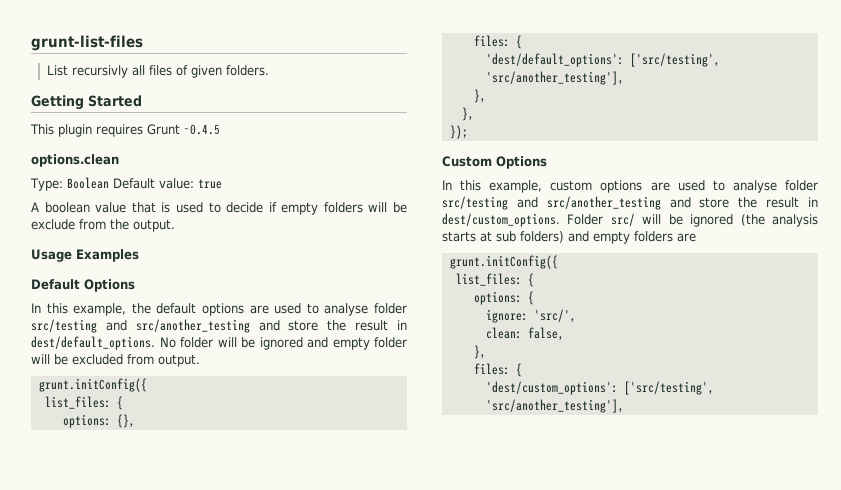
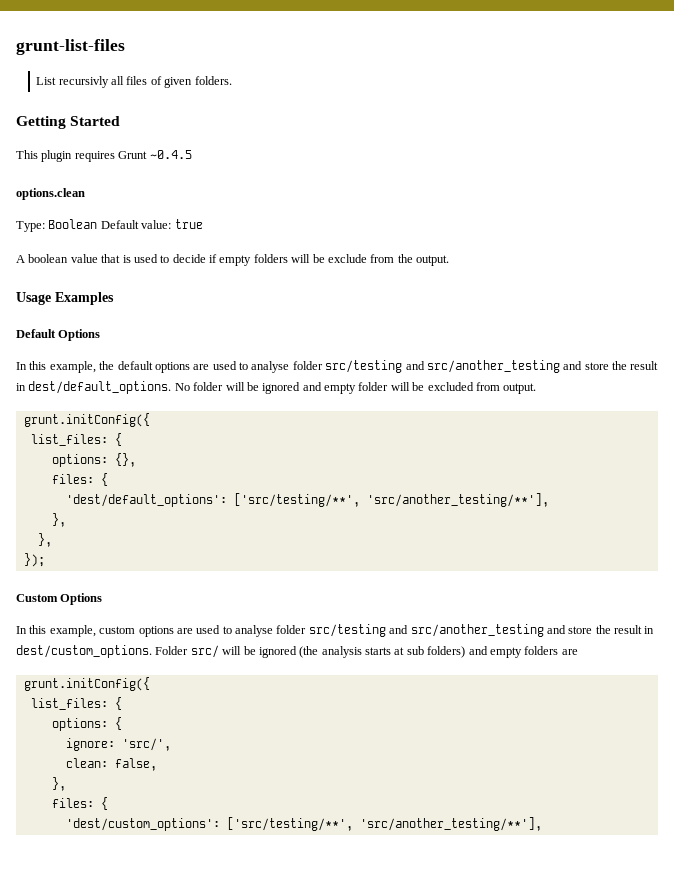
[629,53,720,67] [485,71,624,85] ['src/testing', 'src/another_testing'], -> [233,493,549,507] ['src/testing/**', 'src/another_testing/**'],
[623,381,714,395] [485,399,624,413] ['src/testing', 'src/another_testing'], -> [226,817,542,831] ['src/testing/**', 'src/another_testing/**'],

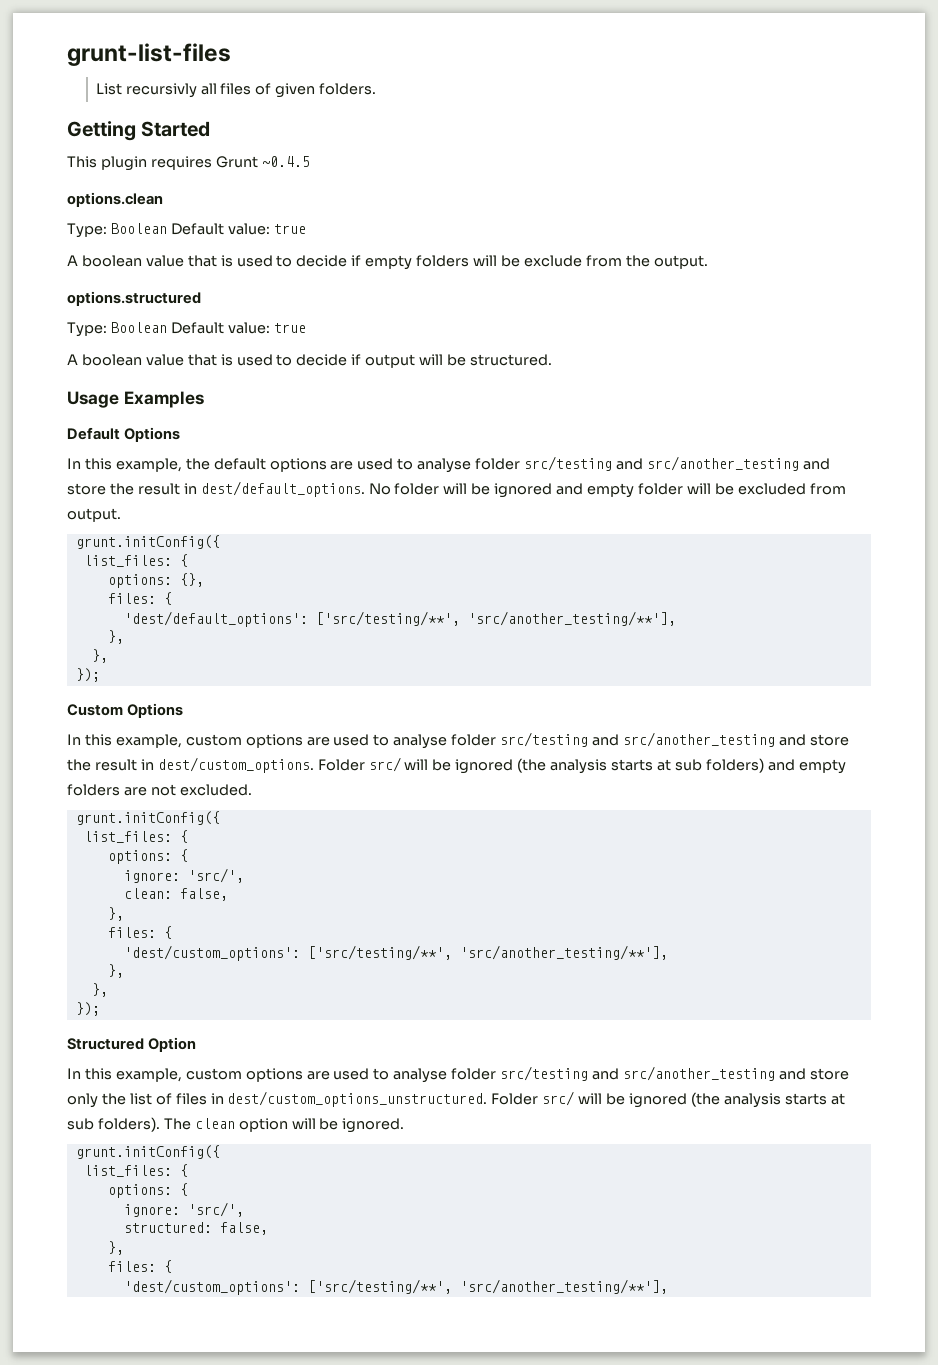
(449, 260) none -> [67,291,201,306] [67,322,306,337] [67,354,552,368] // options.structured // Type: Boolean Default value: true // A boolean value that is used to decide if output will be structured.
(578, 652) none -> [150,784,252,796] not excluded.
(542, 824) none -> [107,964,124,978] [91,983,108,997] [75,1002,100,1016] [67,1037,197,1052] [67,1066,849,1083] [67,1091,845,1108] [67,1117,405,1133] [75,1145,220,1159] [83,1164,188,1177] [107,1183,188,1198] [123,1202,244,1217] [123,1222,268,1235] [107,1241,124,1255] [107,1260,172,1273] [123,1279,668,1295] // }, // }, // }); // Structured Option // In this example, custom options are used to analyse folder src/testing and src/another_testing and store only the list of files in dest/custom_options_unstructured. Folder src/ will be ignored (the analysis starts at sub folders). The clean option will be ignored. // grunt.initConfig({ // list_files: { // options: { // ignore: 'src/', // structured: false, // }, // files: { // 'dest/custom_options': ['src/testing/**', 'src/another_testing/**'],

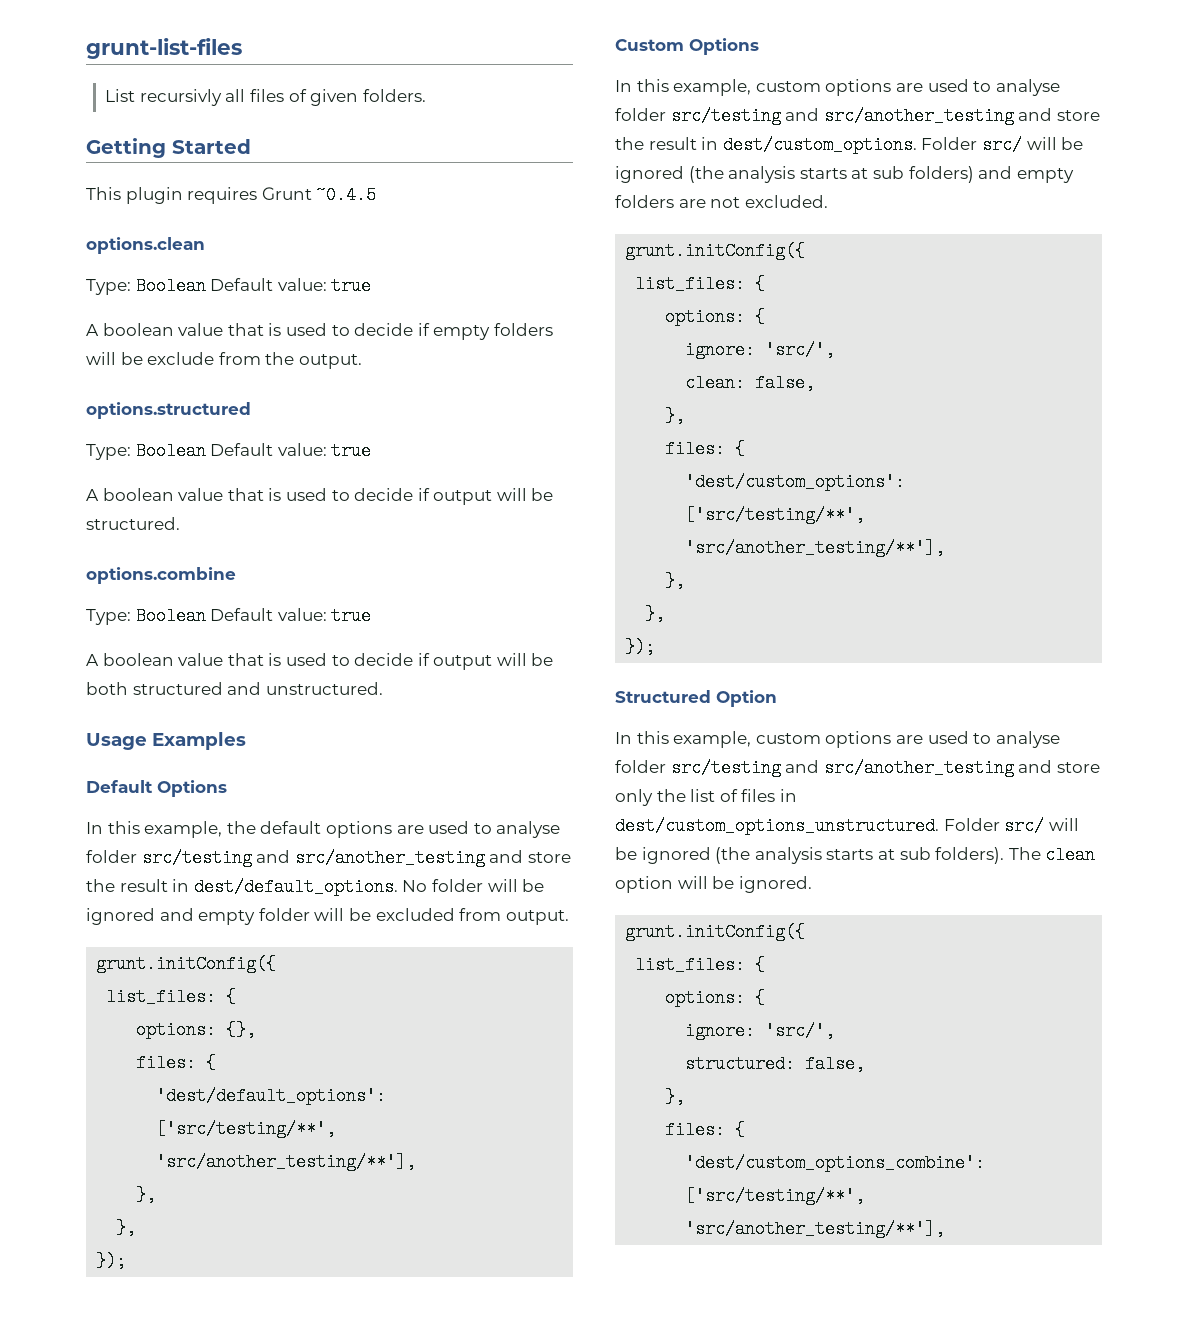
(552, 360) none -> [86,567,236,584] [86,607,372,625] [86,653,554,670] [86,682,383,695] // options.combine // Type: Boolean Default value: true // A boolean value that is used to decide if output will be both structured and unstructured.
[123,1279,300,1295] 'dest/custom_options': -> [685,1154,986,1172] 'dest/custom_options_combine':

